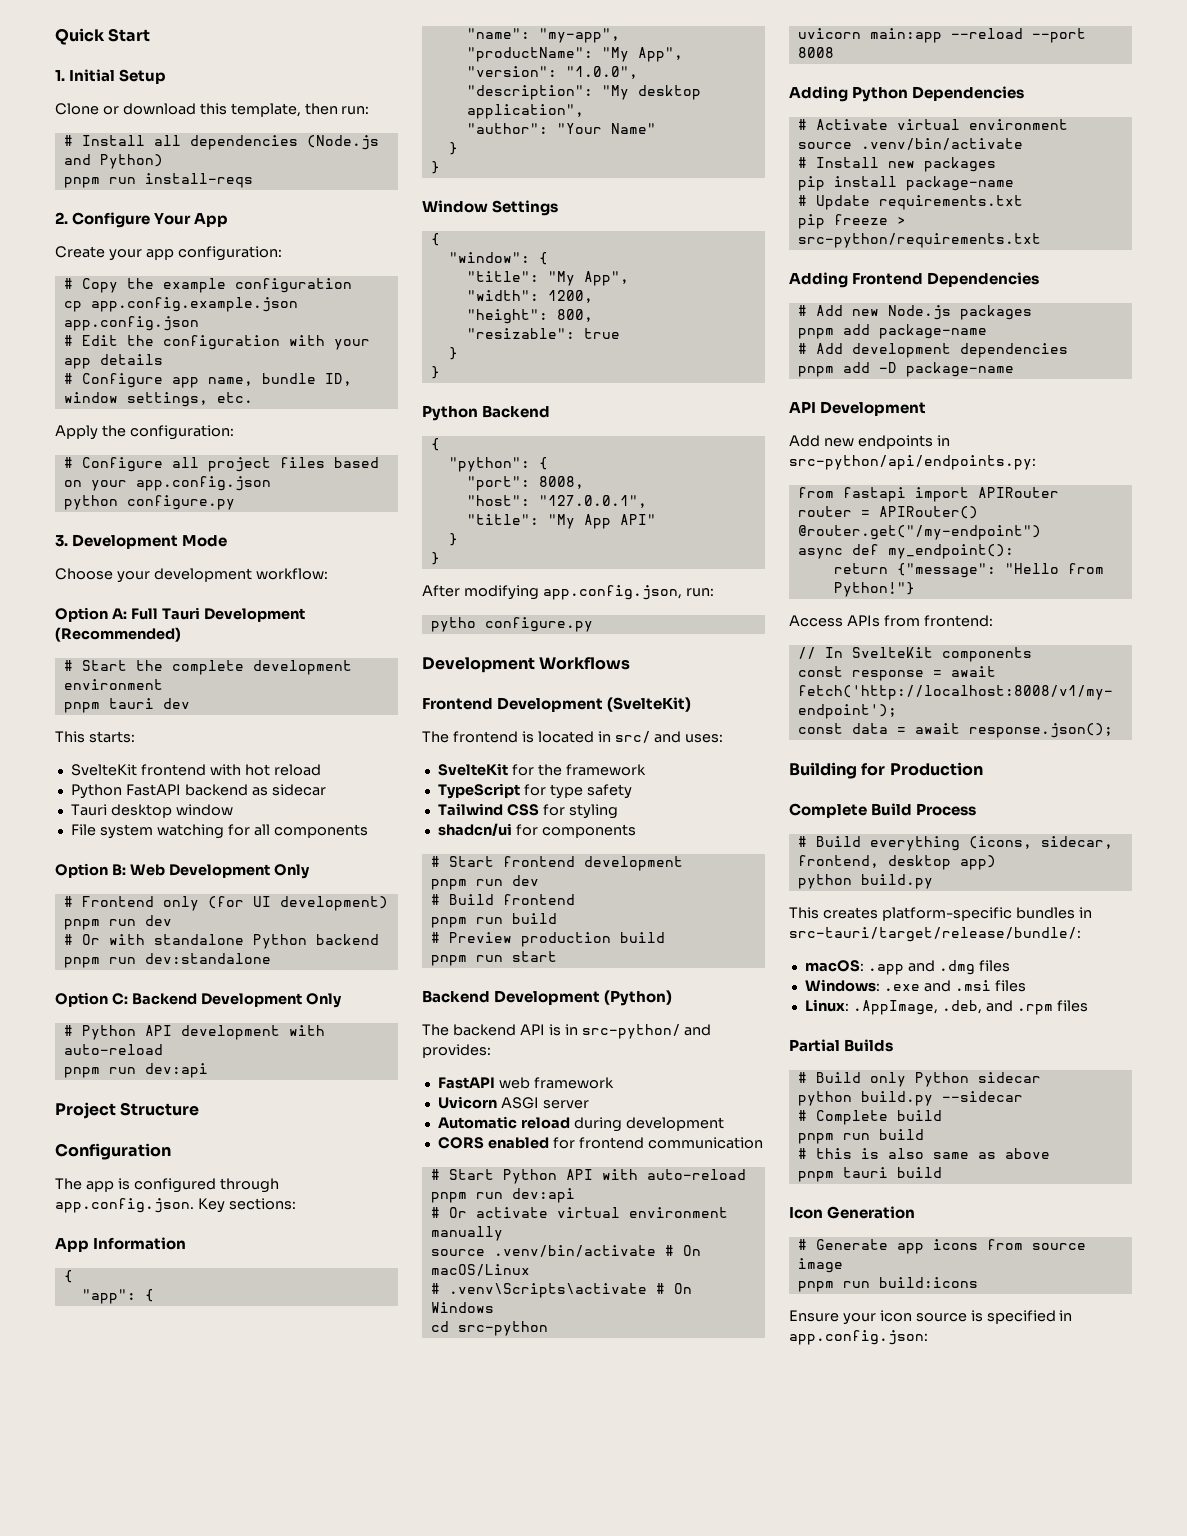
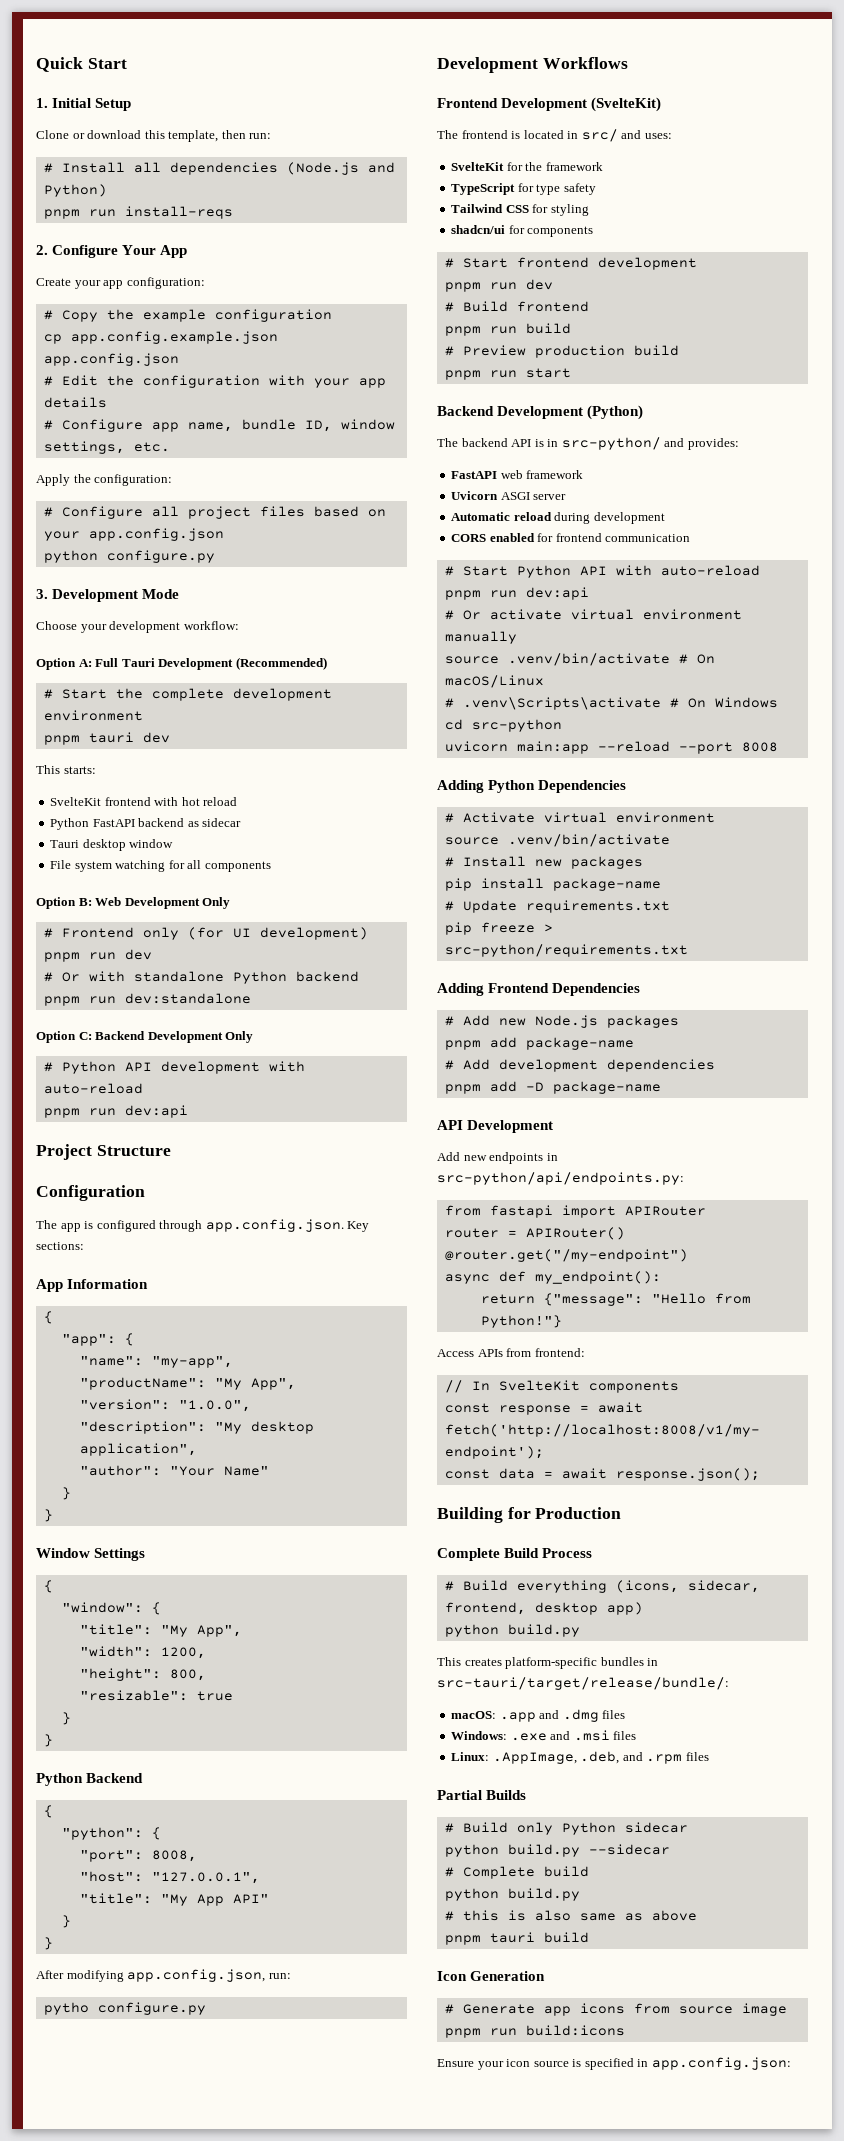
[797,1129,924,1144] pnpm run build -> [444,1888,580,1901] python build.py

